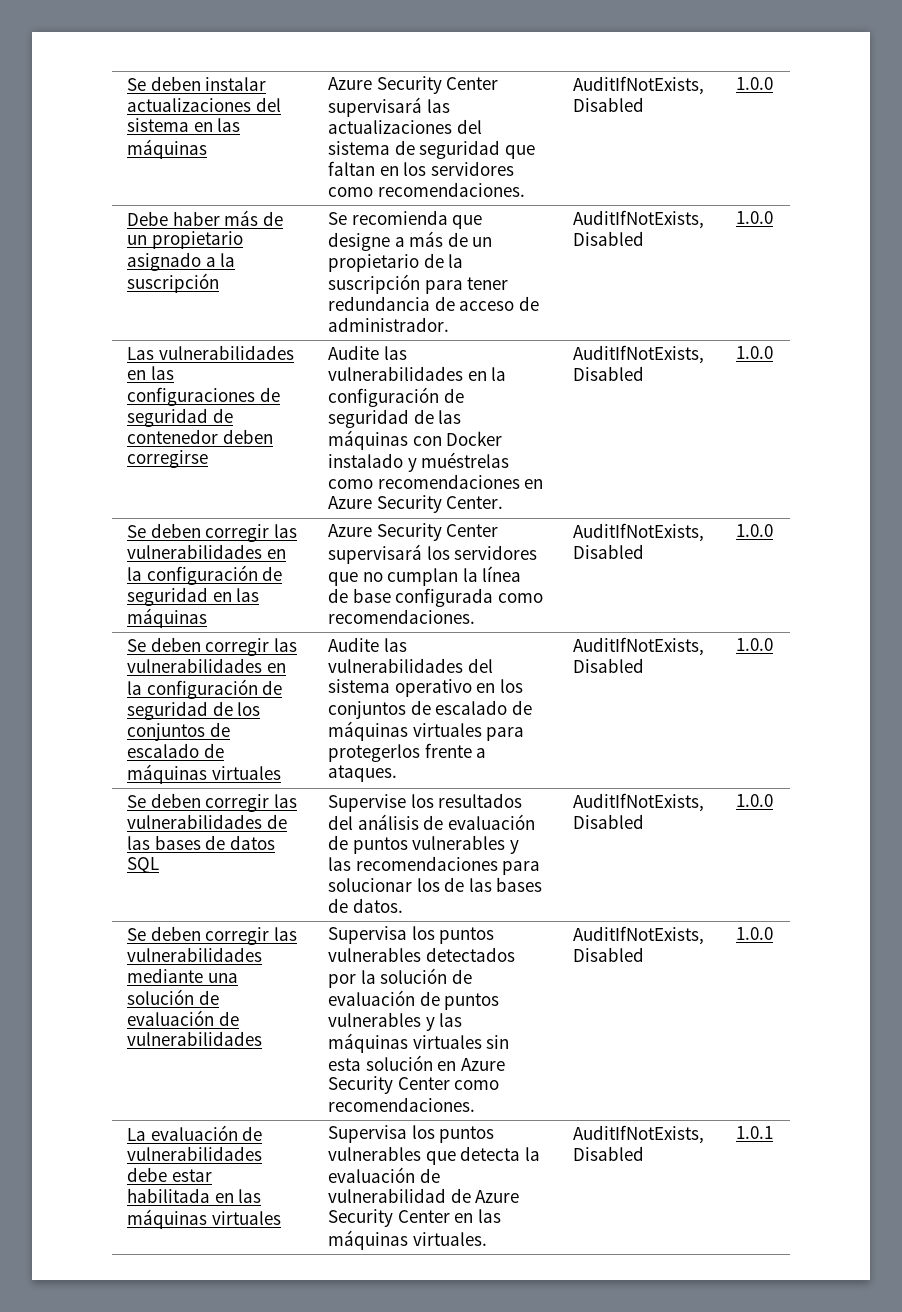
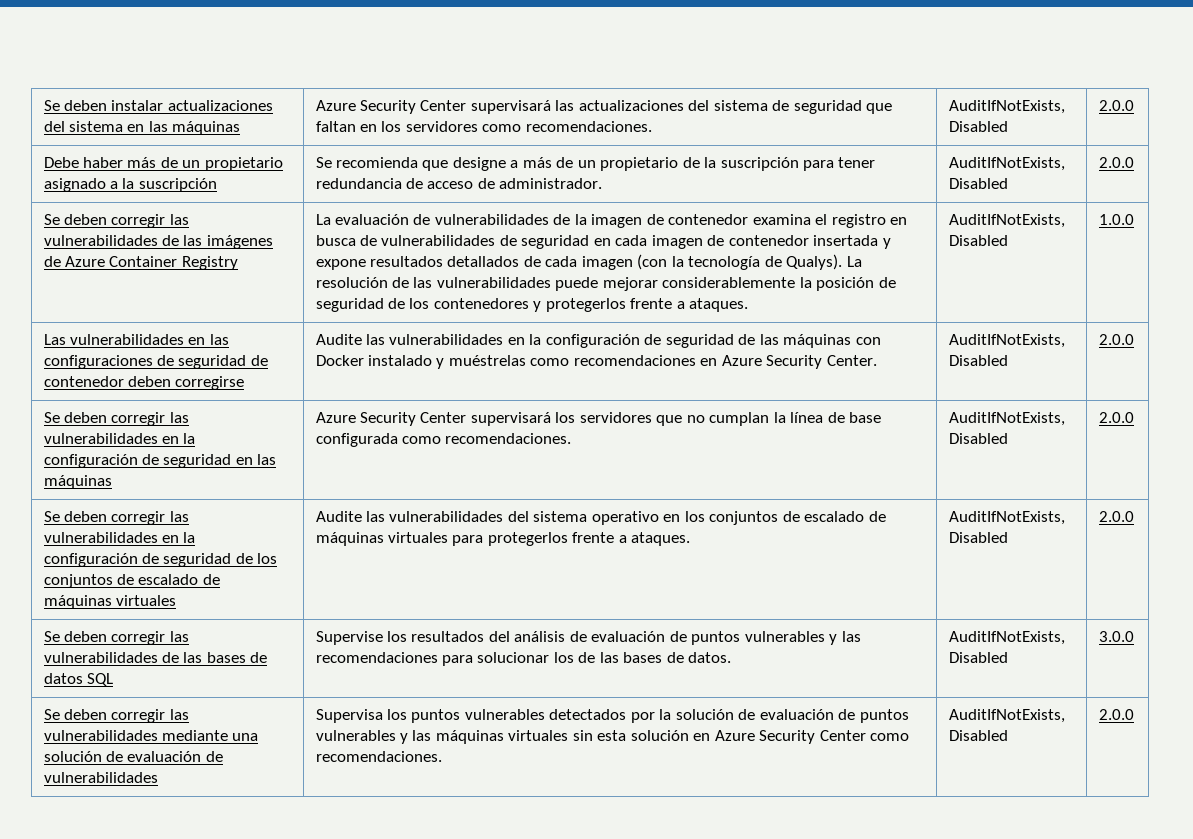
[735,77,773,90] 1.0.0 -> [1098,100,1134,111] 2.0.0
(644, 238) none -> [1098,157,1134,168] [43,214,189,228] [43,235,273,249] [43,256,238,270] [315,214,908,228] [315,235,891,249] [315,254,862,270] [315,277,896,291] [315,298,749,312] [948,214,1065,228] [948,235,1008,246] | 2.0.0 // Se deben corregir las vulnerabilidades de las imágenes de Azure Container Registry | La evaluación de vulnerabilidades de la imagen de contenedor examina el registro en busca de vulnerabilidades de seguridad en cada imagen de contenedor insertada y expone resultados detallados de cada imagen (con la tecnología de Qualys). La resolución de las vulnerabilidades puede mejorar considerablemente la posición de seguridad de los contenedores y protegerlos frente a ataques. | AuditIfNotExists, Disabled
[735,346,773,359] 1.0.0 -> [1098,334,1134,345] 2.0.0
[735,524,773,537] 1.0.0 -> [1098,412,1134,423] 2.0.0
[735,638,773,651] 1.0.0 -> [1098,511,1134,522] 2.0.0
[735,794,773,807] 1.0.0 -> [1098,631,1134,642] 3.0.0
[735,927,773,940] [126,1125,263,1141] [126,1146,262,1161] [126,1167,212,1182] [126,1188,262,1203] [126,1209,281,1229] [327,1125,495,1143] [327,1146,540,1165] [327,1167,440,1183] [327,1188,520,1203] [327,1209,501,1227] [327,1230,487,1250] [572,1125,704,1144] [572,1146,644,1161] [735,1126,773,1139] 1.0.0 // La evaluación de vulnerabilidades debe estar habilitada en las máquinas virtuales | Supervisa los puntos vulnerables que detecta la evaluación de vulnerabilidad de Azure Security Center en las máquinas virtuales. | AuditIfNotExists, Disabled | 1.0.1 -> [1098,709,1134,720] 2.0.0

